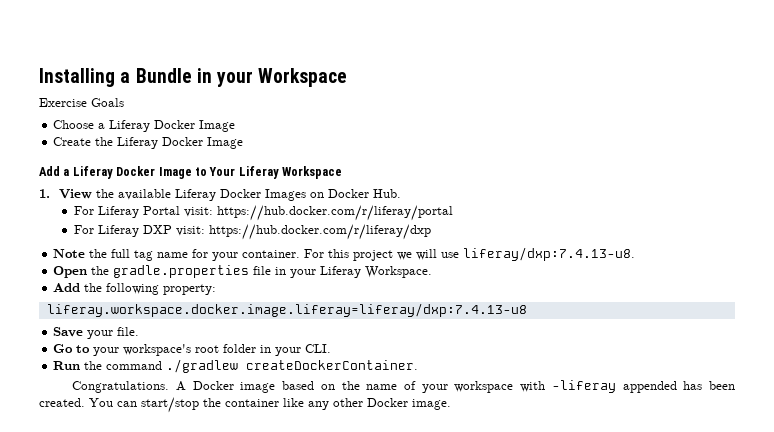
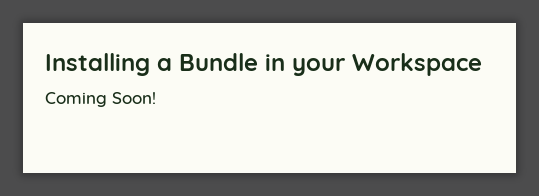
[39,98,124,107] [53,120,236,132] [53,137,244,149] [39,166,342,179] [39,189,402,201] [73,205,453,221] [73,224,431,240] [53,247,636,261] [53,265,433,278] [53,283,217,295] [46,303,527,317] [53,327,140,339] [53,344,332,356] [53,359,419,373] [72,380,735,393] [39,397,451,413] Exercise Goals // Choose a Liferay Docker Image // Create the Liferay Docker Image // Add a Liferay Docker Image to Your Liferay Workspace // 1. View the available Liferay Docker Images on Docker Hub. // For Liferay Portal visit: https://hub.docker.com/r/liferay/portal // For Liferay DXP visit: https://hub.docker.com/r/liferay/dxp // Note the full tag name for your container. For this project we will use liferay/dxp:7.4.13-u8. // Open the gradle.properties file in your Liferay Workspace. // Add the following property: // liferay.workspace.docker.image.liferay=liferay/dxp:7.4.13-u8 // Save your file. // Go to your workspace's root folder in your CLI. // Run the command ./gradlew createDockerContainer. // Congratulations. A Docker image based on the name of your workspace with -liferay appended has been created. You can start/stop the container like any other Docker image. -> [45,92,156,107] Coming Soon!

